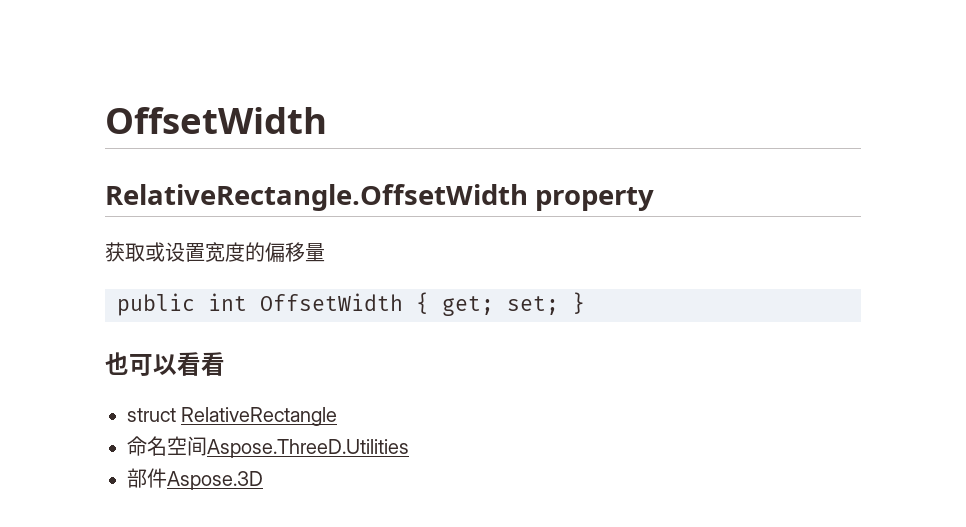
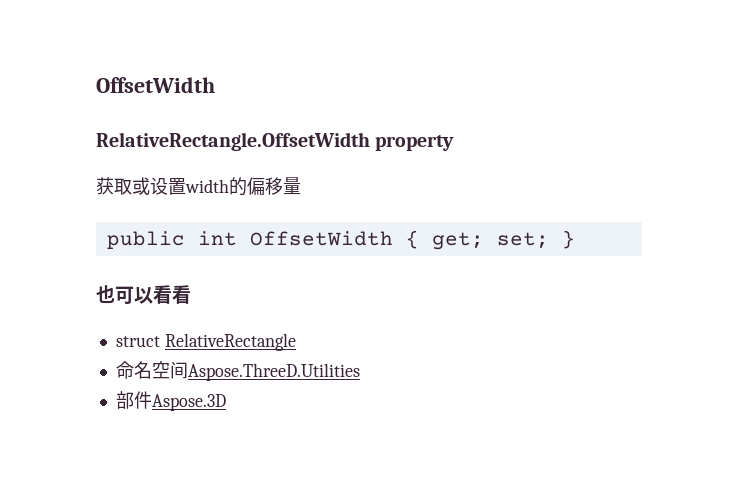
[205,242,245,262] 宽度 -> [185,179,229,193] width

